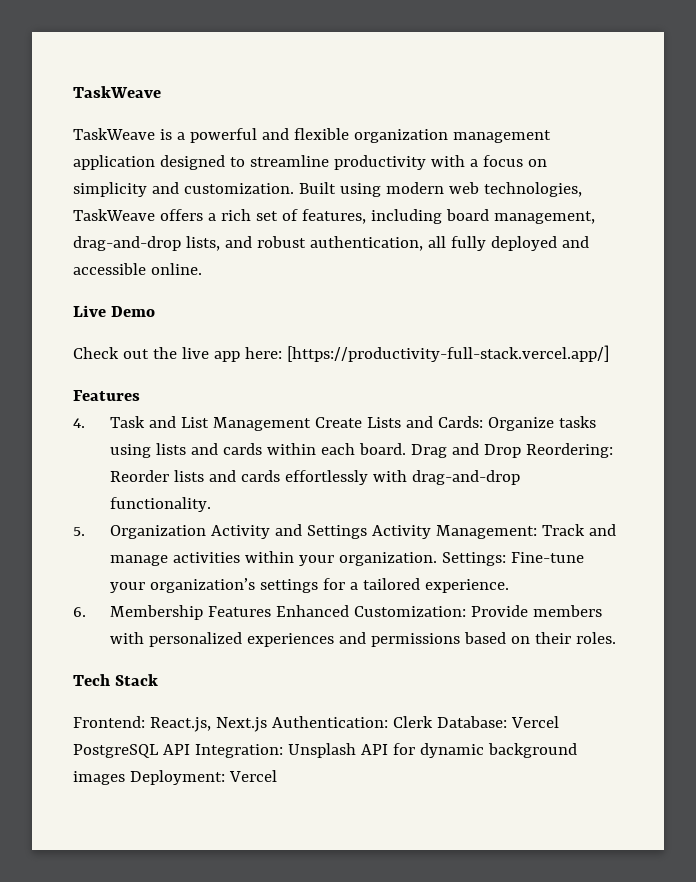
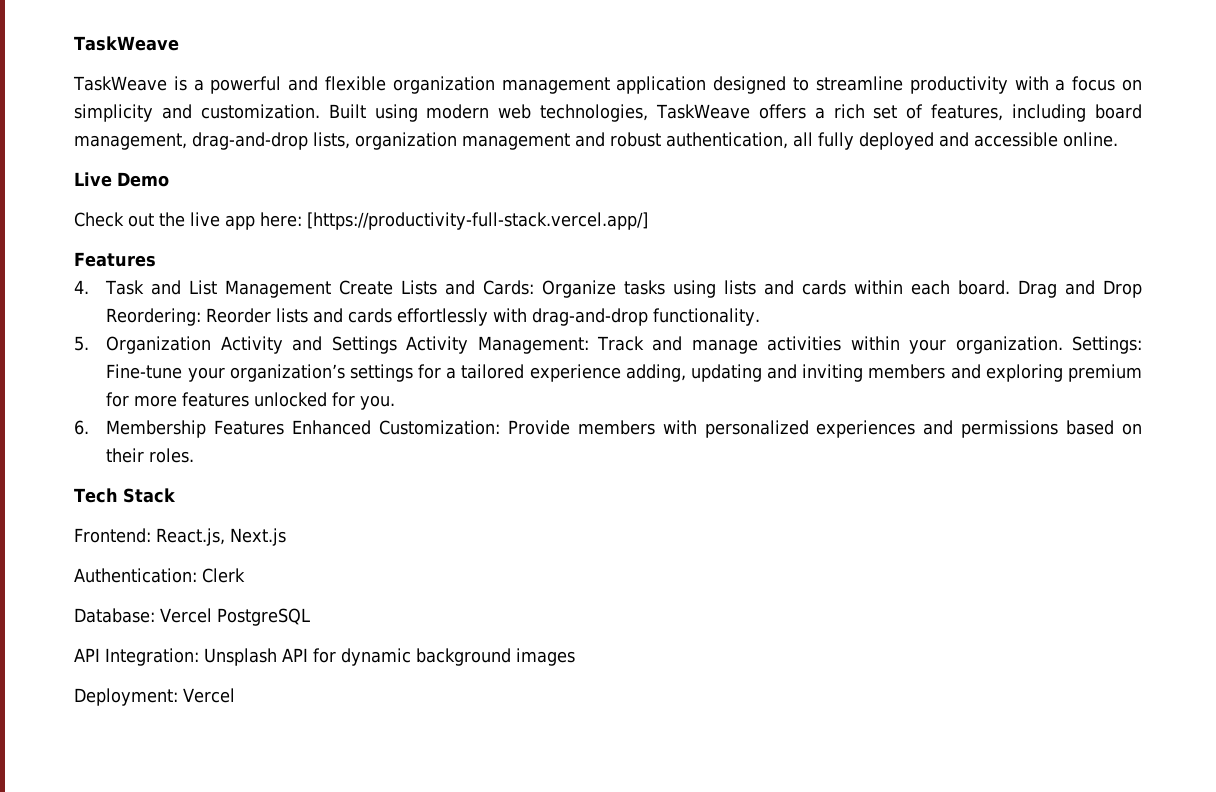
(220, 243) none -> [355,132,570,150] organization management
[424,579,509,593] experience. -> [529,364,1142,382] [106,392,396,410] experience adding, updating and inviting members and exploring premium for more features unlocked for you.
(267, 724) none -> (286, 537) //
(433, 722) none -> (245, 575) //
(159, 751) none -> (310, 617) //
(125, 778) none -> (575, 657) //

